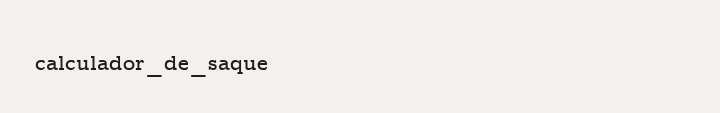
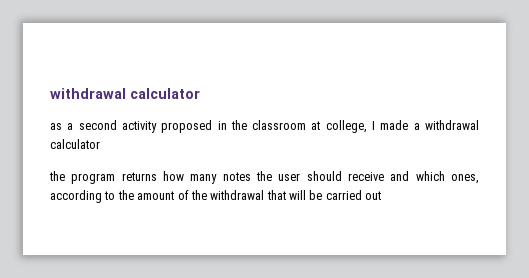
[35,56,268,77] calculador_de_saque -> [50,88,200,99] [50,120,480,133] [50,139,100,149] [49,171,479,184] [50,190,382,203] withdrawal calculator // as a second activity proposed in the classroom at college, I made a withdrawal calculator // the program returns how many notes the user should receive and which ones, according to the amount of the withdrawal that will be carried out

